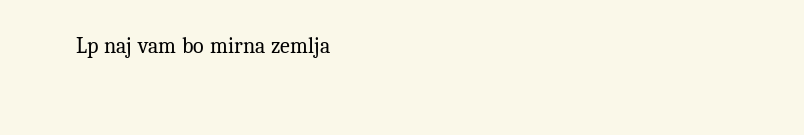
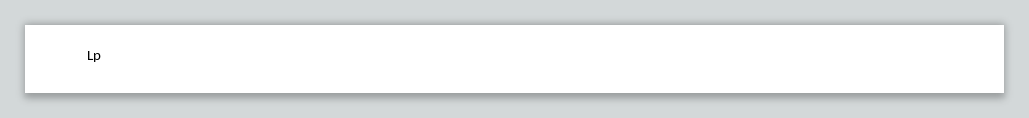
[103,37,330,58] naj vam bo mirna zemlja -> (101, 56) none

